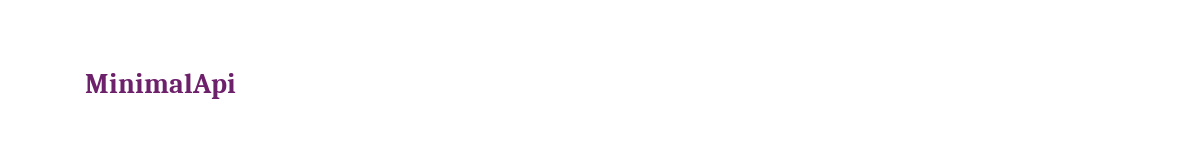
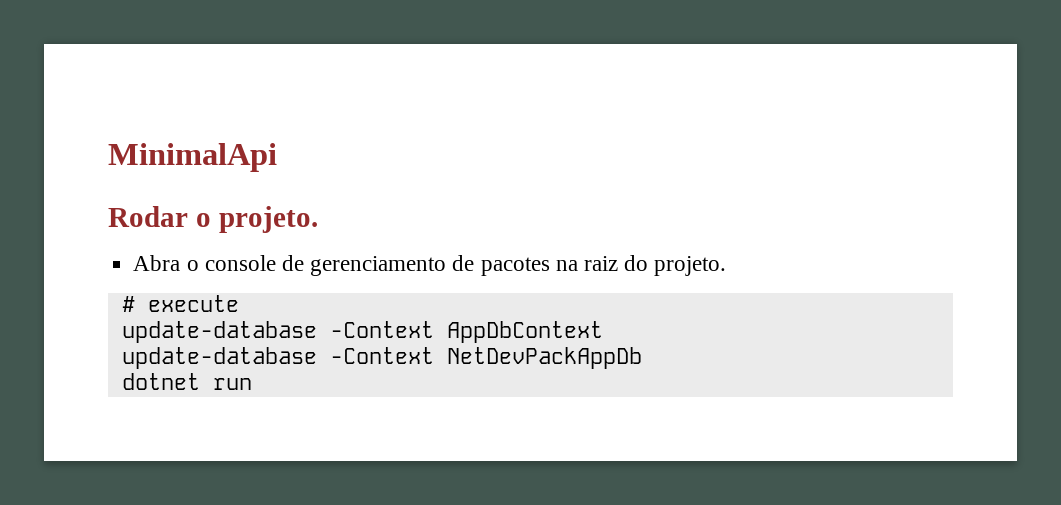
(236, 86) none -> [108,206,318,233] [133,255,727,276] [121,295,239,312] [121,321,603,343] [121,347,642,369] [121,373,252,390] // Rodar o projeto. // Abra o console de gerenciamento de pacotes na raiz do projeto. // # execute // update-database -Context AppDbContext // update-database -Context NetDevPackAppDb // dotnet run

